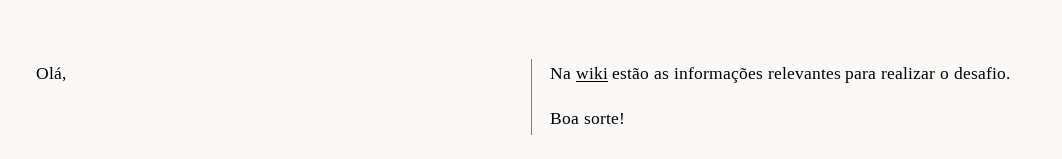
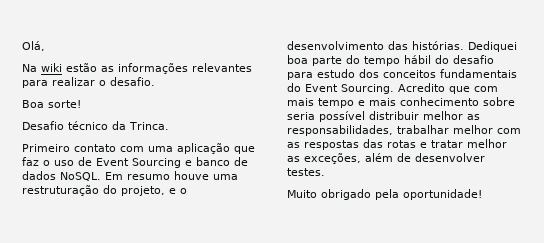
(625, 118) none -> [22,121,169,130] [22,143,255,154] [22,157,248,168] [22,171,238,181] [22,185,187,196] [287,41,517,52] [287,55,494,66] [287,69,517,80] [287,83,498,94] [287,97,515,108] [287,111,480,122] [287,125,521,136] [287,139,507,150] [287,153,485,164] [287,168,325,176] [287,189,482,200] // Desafio técnico da Trinca. // Primeiro contato com uma aplicação que faz o uso de Event Sourcing e banco de dados NoSQL. Em resumo houve uma restruturação do projeto, e o desenvolvimento das histórias. Dediquei boa parte do tempo hábil do desafio para estudo dos conceitos fundamentais do Event Sourcing. Acredito que com mais tempo e mais conhecimento sobre seria possível distribuir melhor as responsabilidades, trabalhar melhor com as respostas das rotas e tratar melhor as exceções, além de desenvolver testes. // Muito obrigado pela oportunidade!

